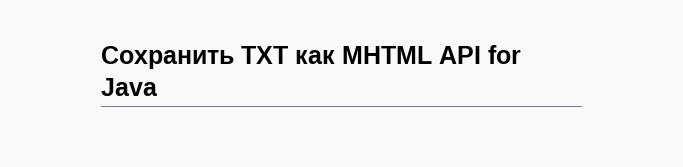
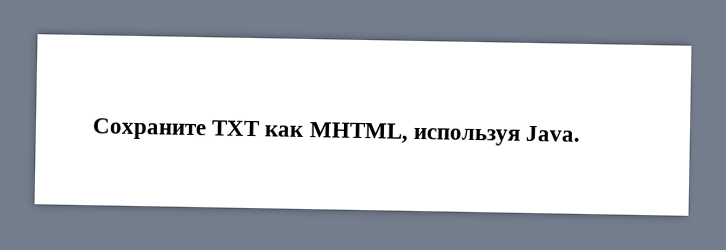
[101,46,234,69] Сохранить -> [92,118,207,141] Сохраните
[342,45,521,64] [101,78,158,96] MHTML API for Java -> [308,122,582,146] MHTML, используя Java.

